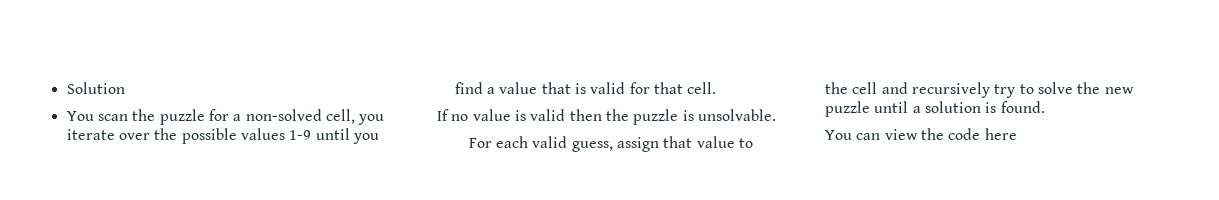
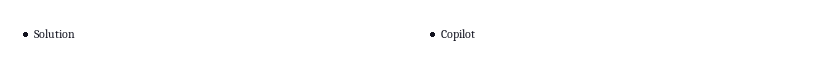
[66,109,385,125] [66,128,379,144] [454,82,717,94] [437,109,776,125] [468,136,753,152] [825,82,1134,98] [825,101,1045,117] [825,128,1017,140] You scan the puzzle for a non-solved cell, you iterate over the possible values 1-9 until you find a value that is valid for that cell. // If no value is valid then the puzzle is unsolvable. // For each valid guess, assign that value to the cell and recursively try to solve the new puzzle until a solution is found. // You can view the code here -> [441,29,476,41] Copilot

